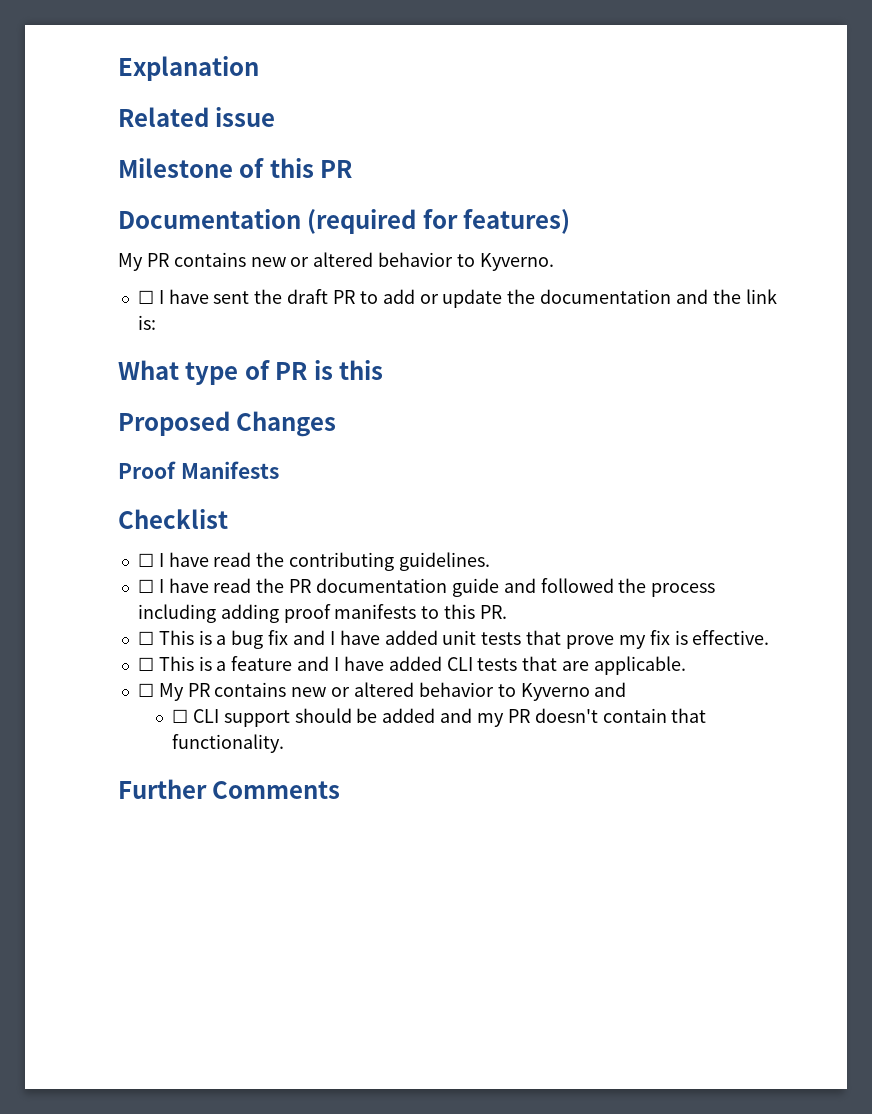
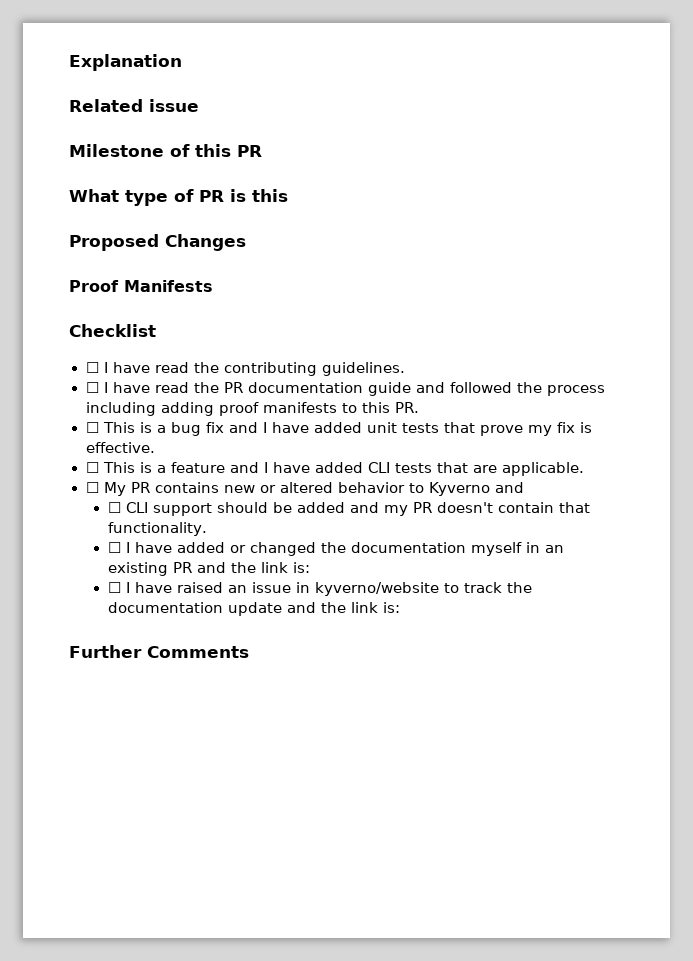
[118,209,571,234] [118,252,554,271] [137,289,777,308] [137,315,156,330] // Documentation (required for features) // My PR contains new or altered behavior to Kyverno. // ☐ I have sent the draft PR to add or update the documentation and the link is: -> (262, 151) none
(284, 743) none -> [107,542,564,556] [107,562,310,576] [107,582,532,596] [107,602,400,616] // ☐ I have added or changed the documentation myself in an existing PR and the link is: // ☐ I have raised an issue in kyverno/website to track the documentation update and the link is:

